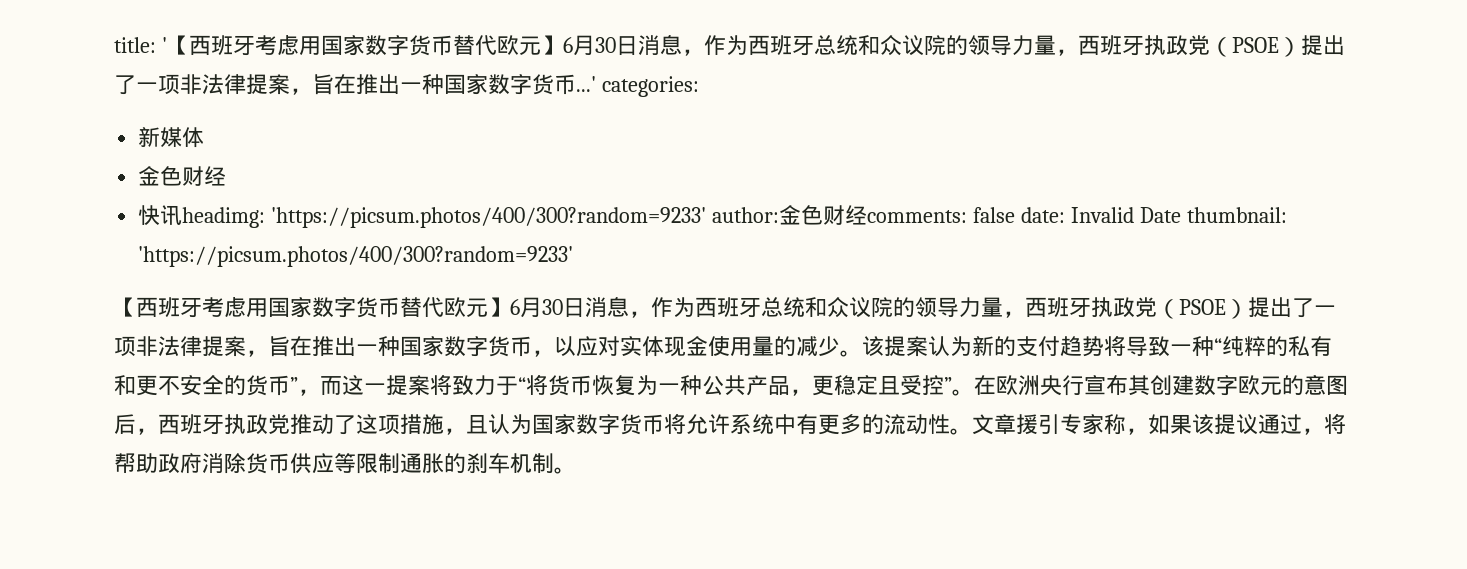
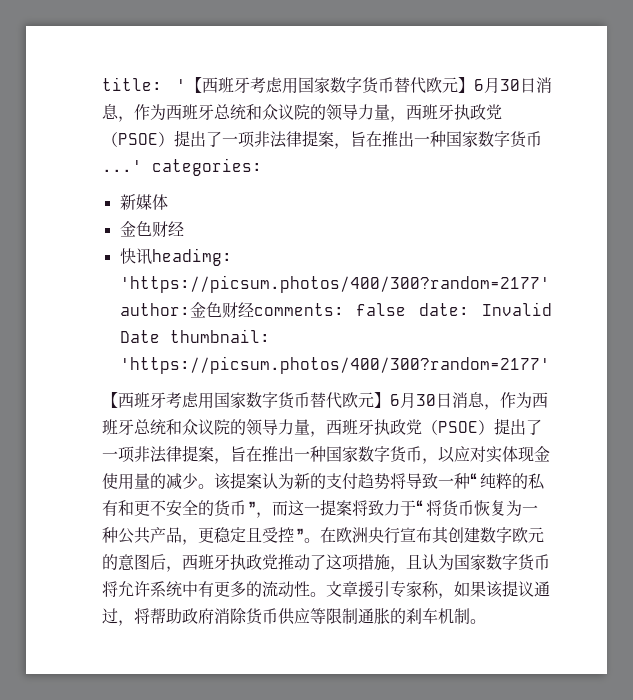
[271,207,707,228] 'https://picsum.photos/400/300?random=9233' -> [119,275,550,293] 'https://picsum.photos/400/300?random=2177'
[138,246,574,267] 'https://picsum.photos/400/300?random=9233' -> [119,356,550,374] 'https://picsum.photos/400/300?random=2177'

